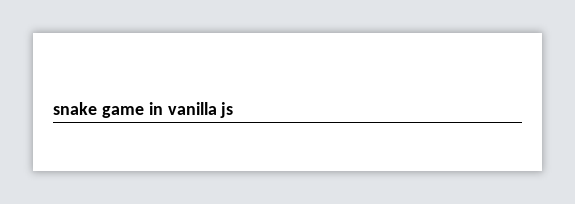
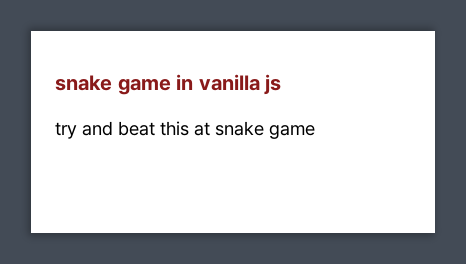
(234, 110) none -> [55,121,315,139] // try and beat this at snake game

